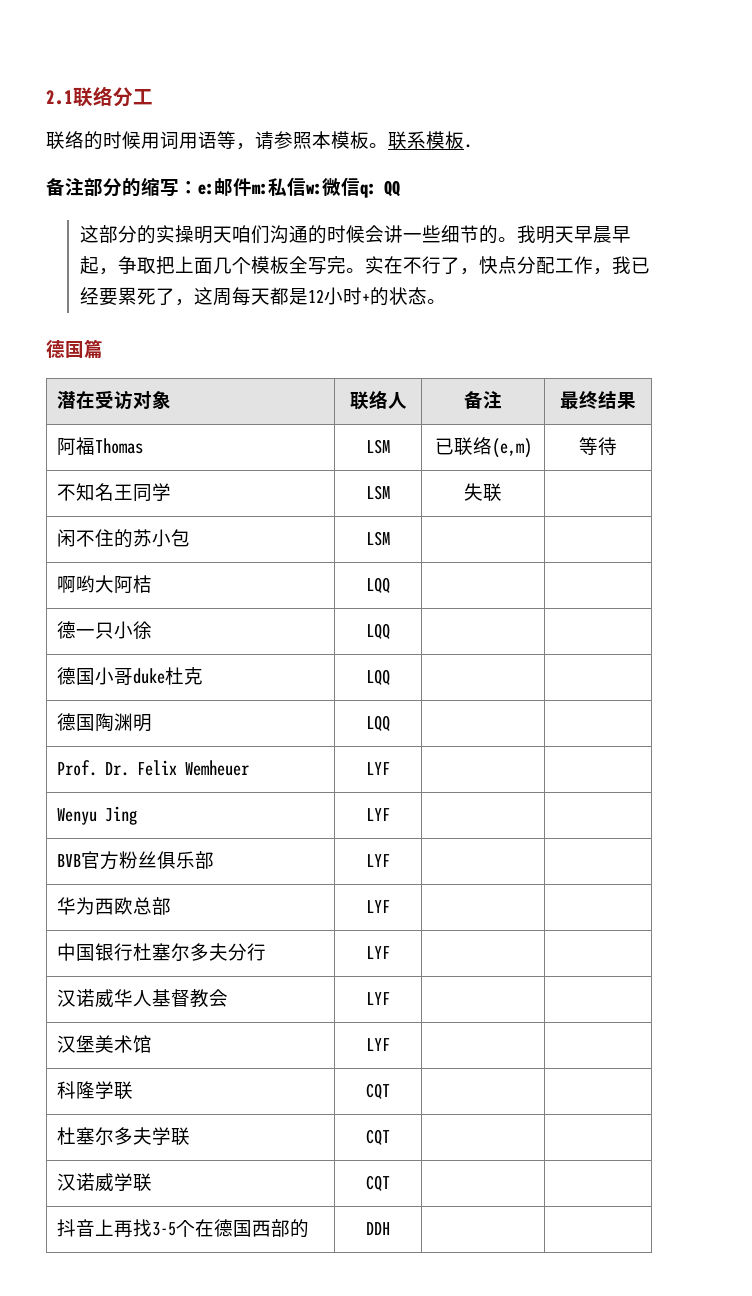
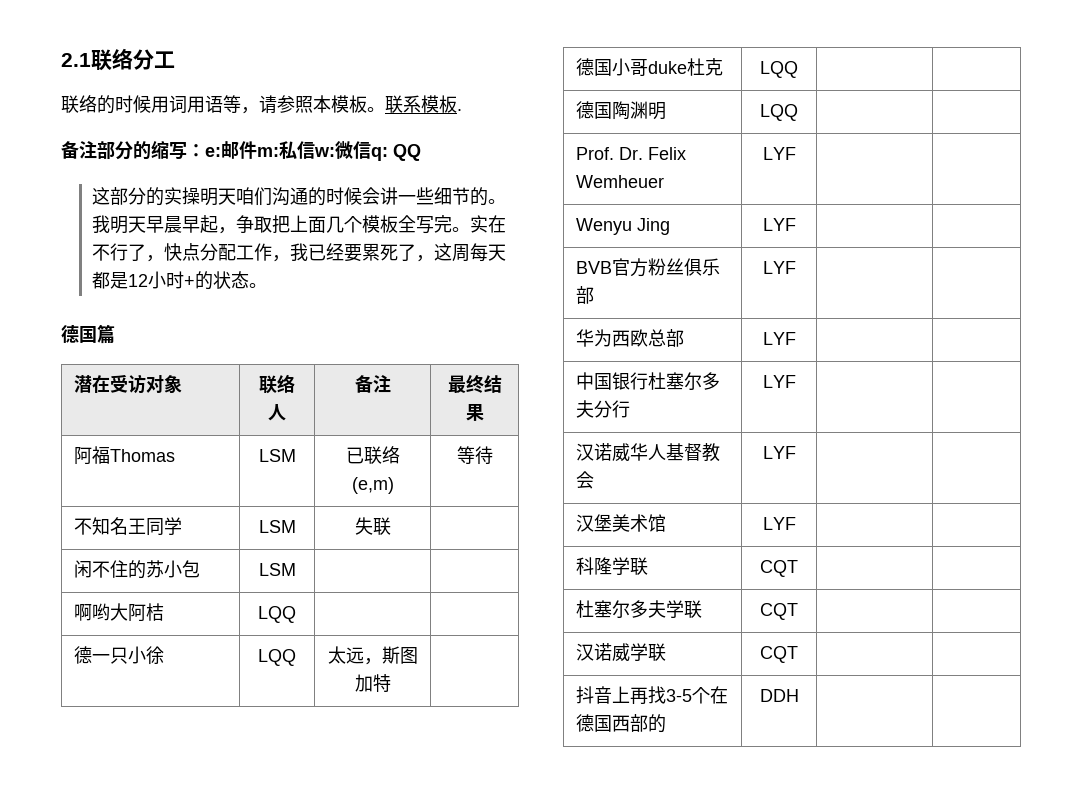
(390, 631) none -> [327,646,418,665] [354,674,391,692] 太远，斯图加特

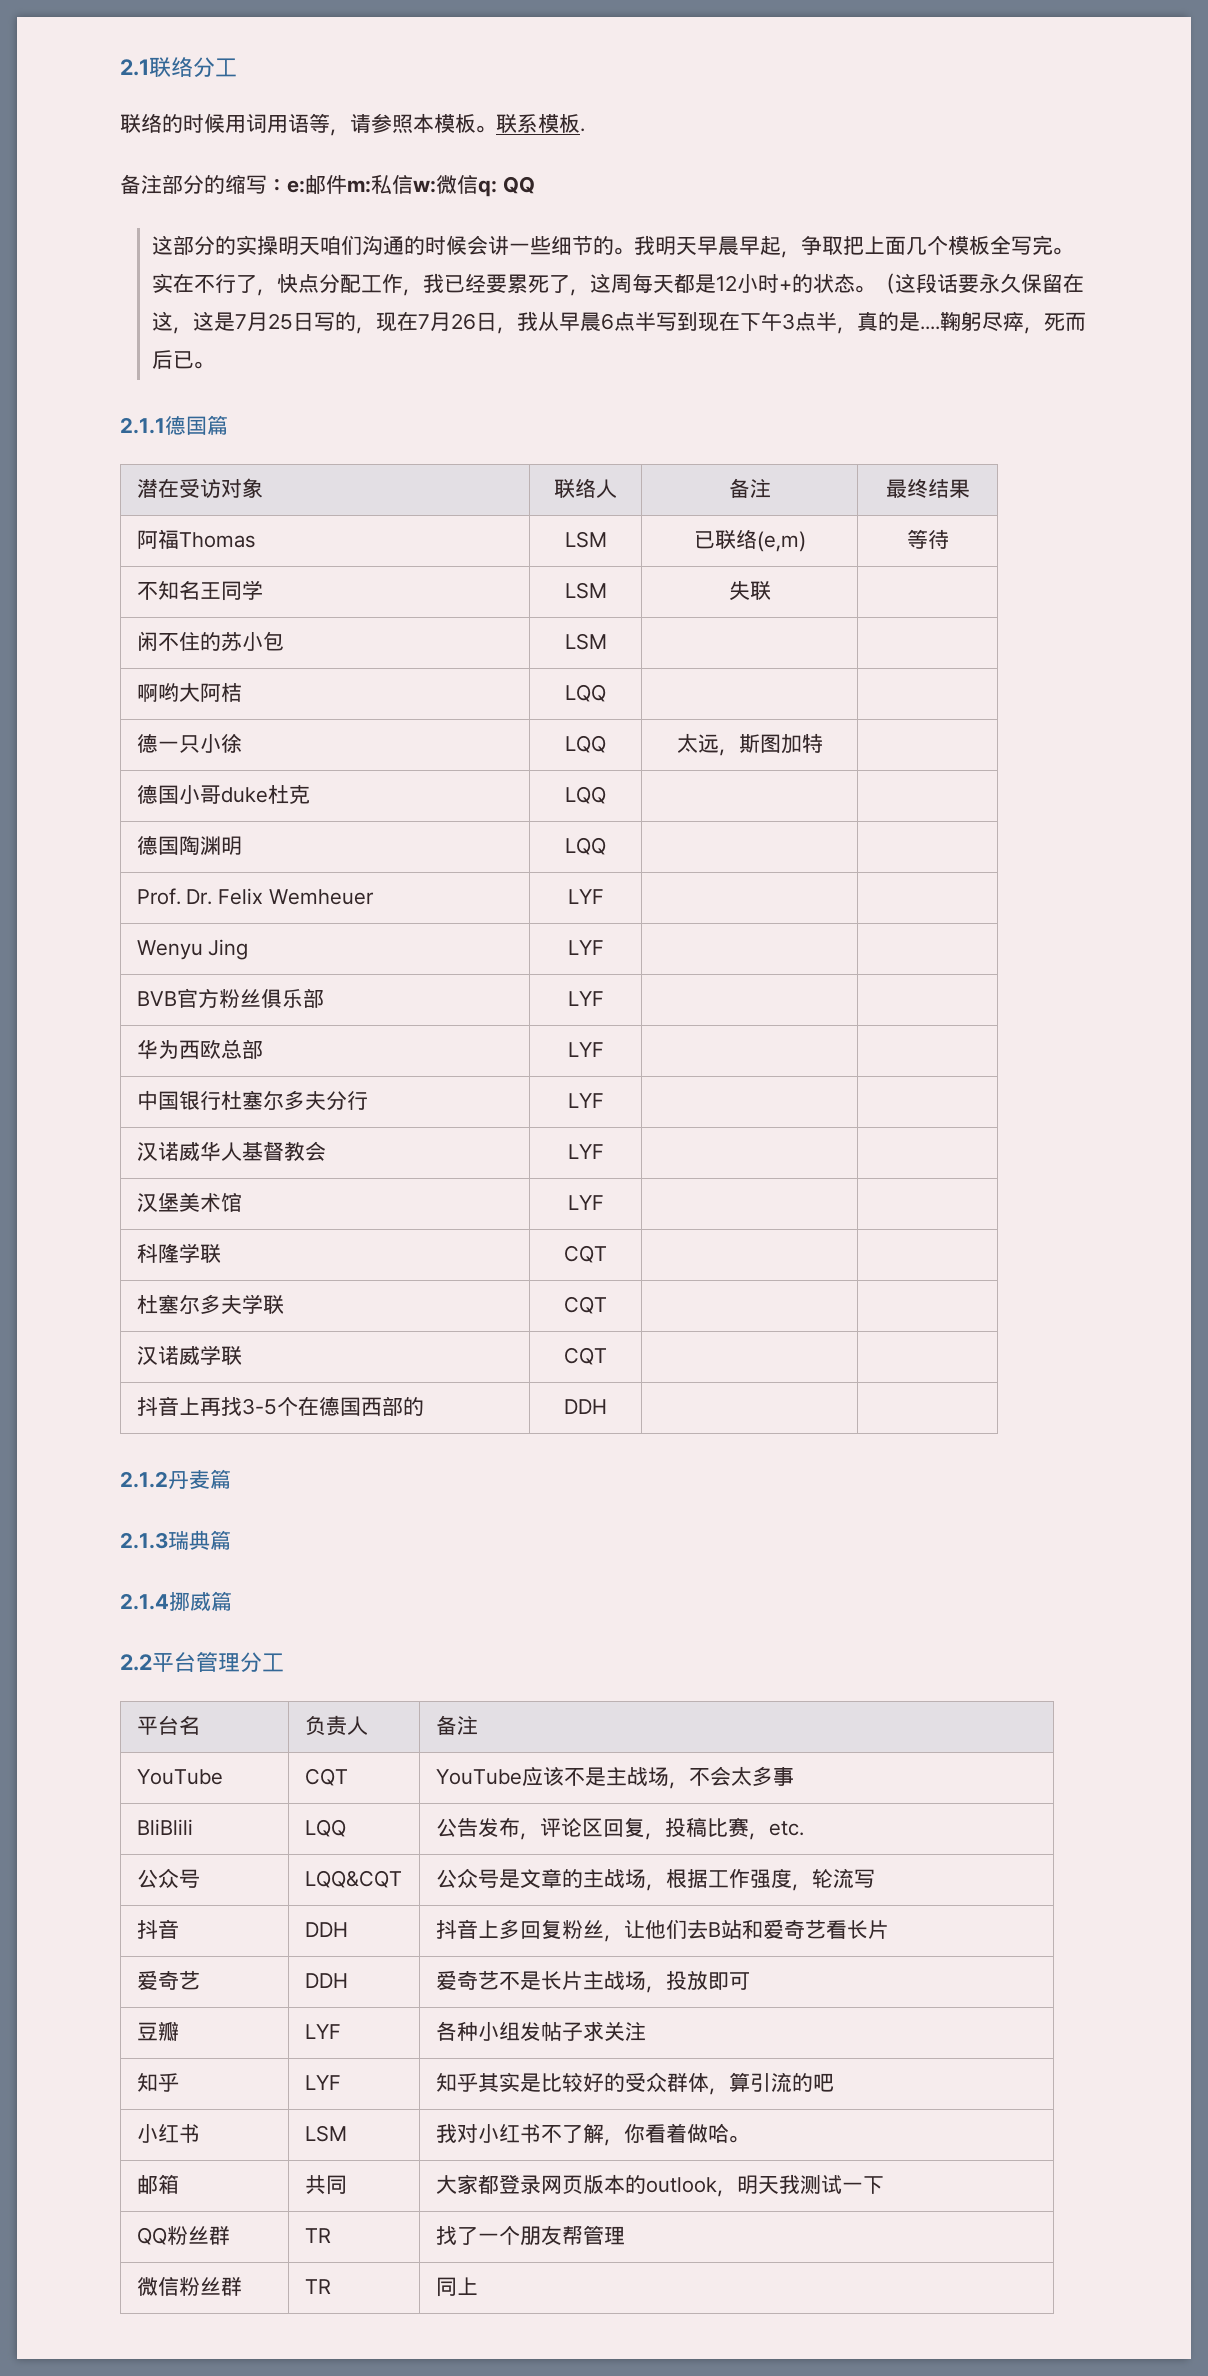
(267, 285) // -> [874,273,1084,294] [151,311,1086,334] [151,350,214,369] [120,417,165,434] （这段话要永久保留在这，这是7月25日写的，现在7月26日，我从早晨6点半写到现在下午3点半，真的是....鞠躬尽瘁，死而后已。 // 2.1.1
(799, 695) none -> [120,1469,231,1489] [120,1530,231,1550] [120,1591,232,1611] [120,1652,284,1672] [136,1715,200,1735] [304,1715,368,1736] [435,1715,478,1735] [136,1769,223,1785] [304,1768,348,1786] [435,1766,794,1789] [136,1819,193,1835] [304,1819,346,1837] [435,1817,804,1840] [136,1868,200,1889] [304,1870,402,1888] [435,1868,875,1891] [136,1919,179,1939] [304,1922,348,1937] [435,1919,889,1942] [136,1970,200,1990] [304,1973,348,1988] [435,1970,750,1993] [136,2021,179,2041] [304,2024,341,2039] [435,2021,646,2041] [136,2073,179,2092] [304,2075,341,2090] [435,2072,834,2095] [136,2124,200,2143] [304,2125,347,2142] [435,2123,749,2146] [136,2174,179,2194] [304,2175,347,2195] [435,2174,884,2197] [136,2226,230,2245] [304,2228,331,2243] [435,2225,625,2246] [136,2277,242,2296] [304,2279,331,2294] [435,2277,478,2297] // 2.1.2丹麦篇 // 2.1.3瑞典篇 // 2.1.4挪威篇 // 2.2平台管理分工 // 平台名 | 负责人 | 备注 // YouTube | CQT | YouTube应该不是主战场，不会太多事 // BliBlili | LQQ | 公告发布，评论区回复，投稿比赛，etc. // 公众号 | LQQ&CQT | 公众号是文章的主战场，根据工作强度，轮流写 // 抖音 | DDH | 抖音上多回复粉丝，让他们去B站和爱奇艺看长片 // 爱奇艺 | DDH | 爱奇艺不是长片主战场，投放即可 // 豆瓣 | LYF | 各种小组发帖子求关注 // 知乎 | LYF | 知乎其实是比较好的受众群体，算引流的吧 // 小红书 | LSM | 我对小红书不了解，你看着做哈。 // 邮箱 | 共同 | 大家都登录网页版本的outlook，明天我测试一下 // QQ粉丝群 | TR | 找了一个朋友帮管理 // 微信粉丝群 | TR | 同上

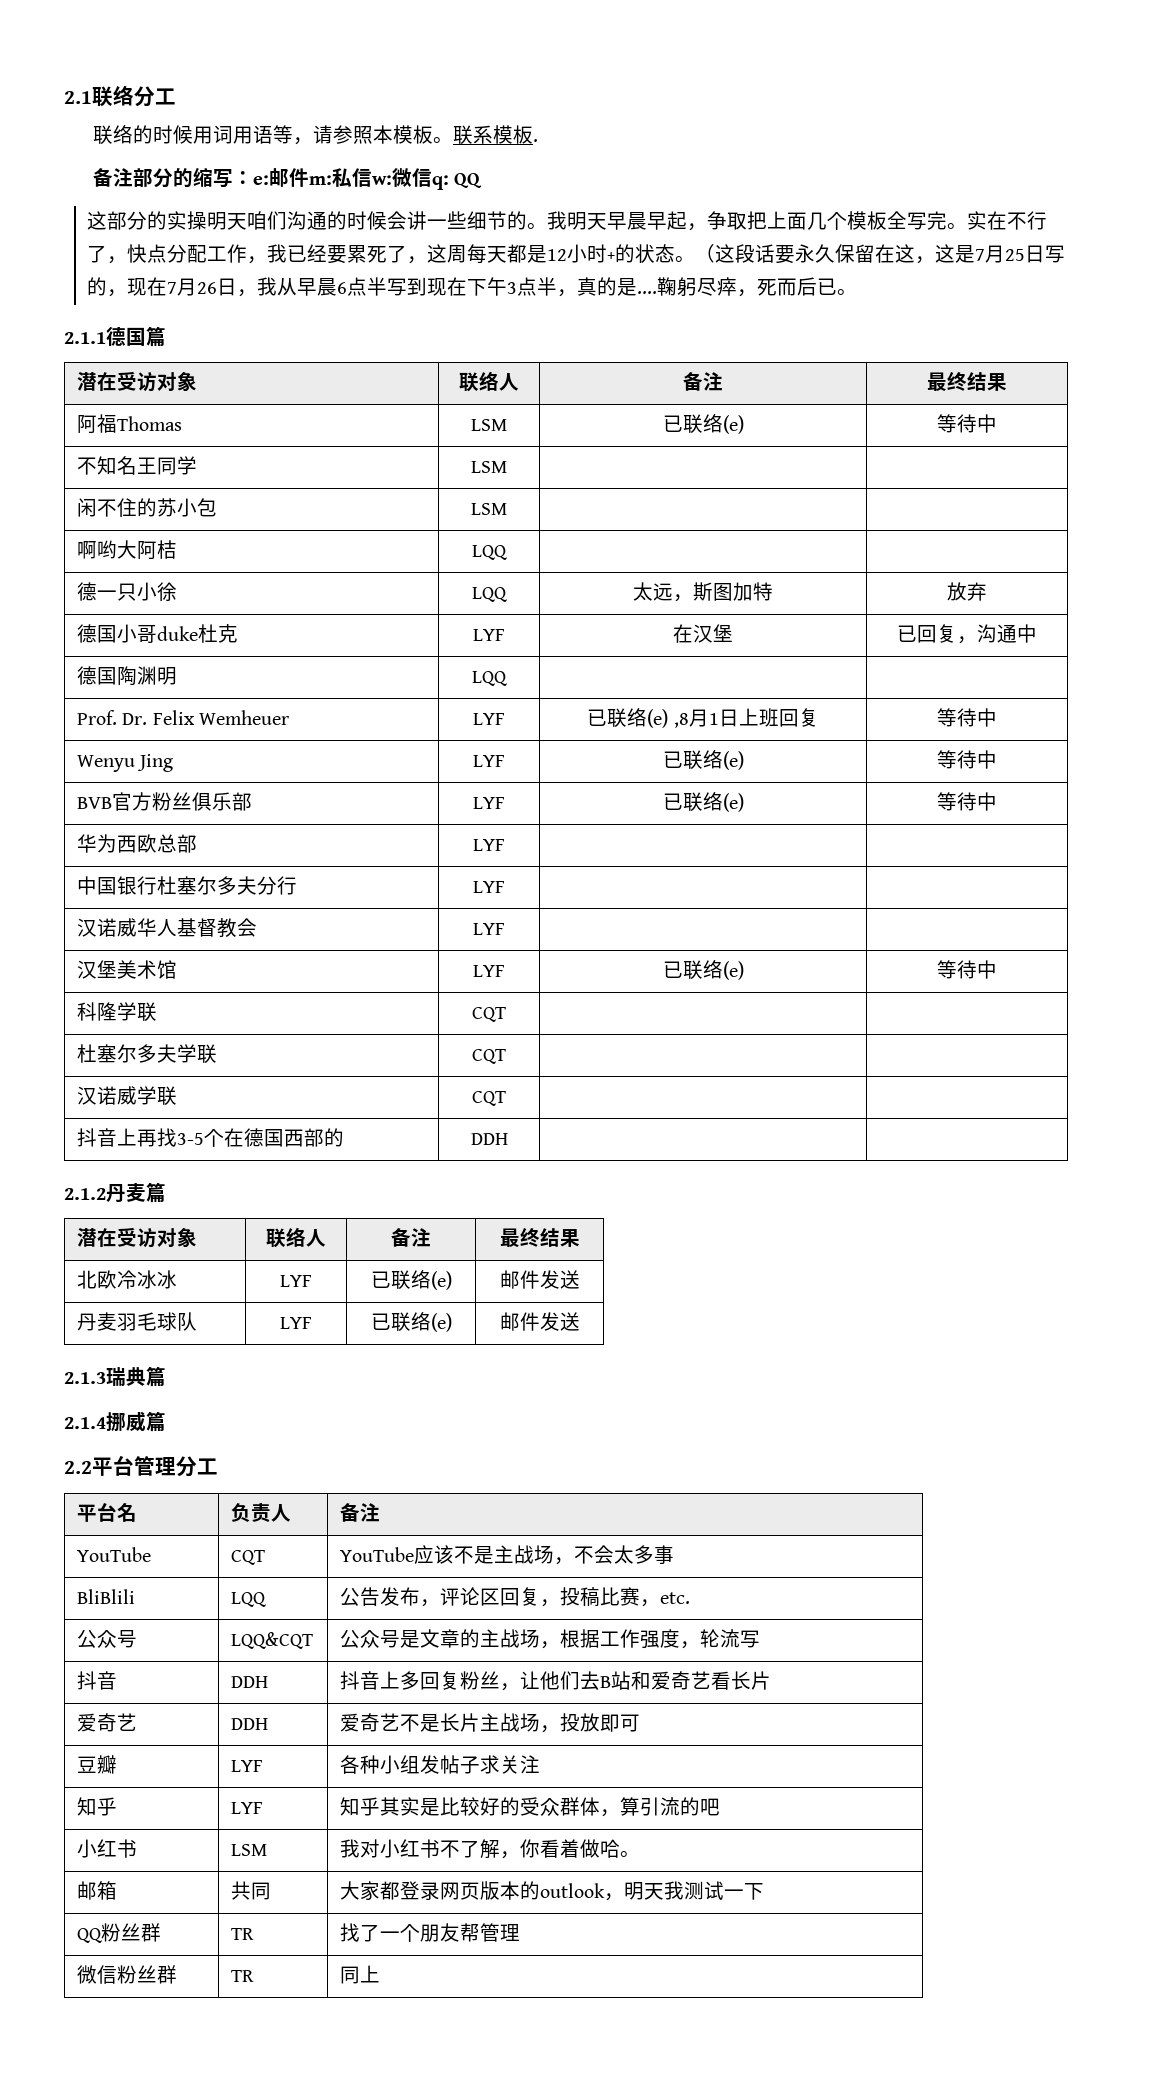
[756,531,806,552] [906,529,949,549] (e,m) | 等待 -> [722,415,744,434] [937,414,997,433] (e) | 等待中
[728,581,771,601] 失联 -> (507, 467) none
(823, 743) none -> [947,582,987,601] 放弃
[565,786,606,804] LQQ | | -> [473,629,505,641] [673,624,733,643] [897,624,1037,644] LYF | 在汉堡 | 已回复，沟通中
(604, 896) | -> [587,708,819,728] [937,708,997,727] 已联络(e) ,8月1日上班回复 | 等待中
(604, 947) | -> [662,750,744,770] [937,750,997,769] 已联络(e) | 等待中
(604, 998) | -> [662,792,744,812] [937,792,997,811] 已联络(e) | 等待中
(604, 1202) | -> [662,960,744,980] [937,960,997,979] 已联络(e) | 等待中
(231, 1479) none -> [77,1227,198,1248] [266,1227,326,1248] [391,1228,431,1247] [499,1228,580,1247] [77,1270,178,1289] [280,1275,312,1287] [370,1270,452,1290] [499,1270,580,1289] [77,1312,198,1331] [280,1317,312,1329] [370,1312,452,1332] [499,1312,580,1331] // 潜在受访对象 | 联络人 | 备注 | 最终结果 // 北欧冷冰冰 | LYF | 已联络(e) | 邮件发送 // 丹麦羽毛球队 | LYF | 已联络(e) | 邮件发送

